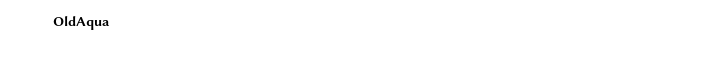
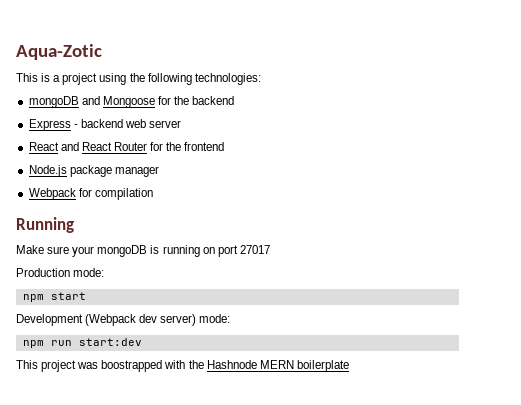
[53,16,110,30] OldAqua -> [16,44,102,60] [16,73,261,85] [28,96,235,108] [28,119,182,131] [28,142,225,151] [28,165,159,177] [28,188,153,200] [16,217,74,233] [16,245,270,257] [16,268,105,277] [22,292,86,302] [16,314,231,326] [22,338,142,348] [16,360,349,372] Aqua-Zotic // This is a project using the following technologies: // mongoDB and Mongoose for the backend // Express - backend web server // React and React Router for the frontend // Node.js package manager // Webpack for compilation // Running // Make sure your mongoDB is running on port 27017 // Production mode: // npm start // Development (Webpack dev server) mode: // npm run start:dev // This project was boostrapped with the Hashnode MERN boilerplate

